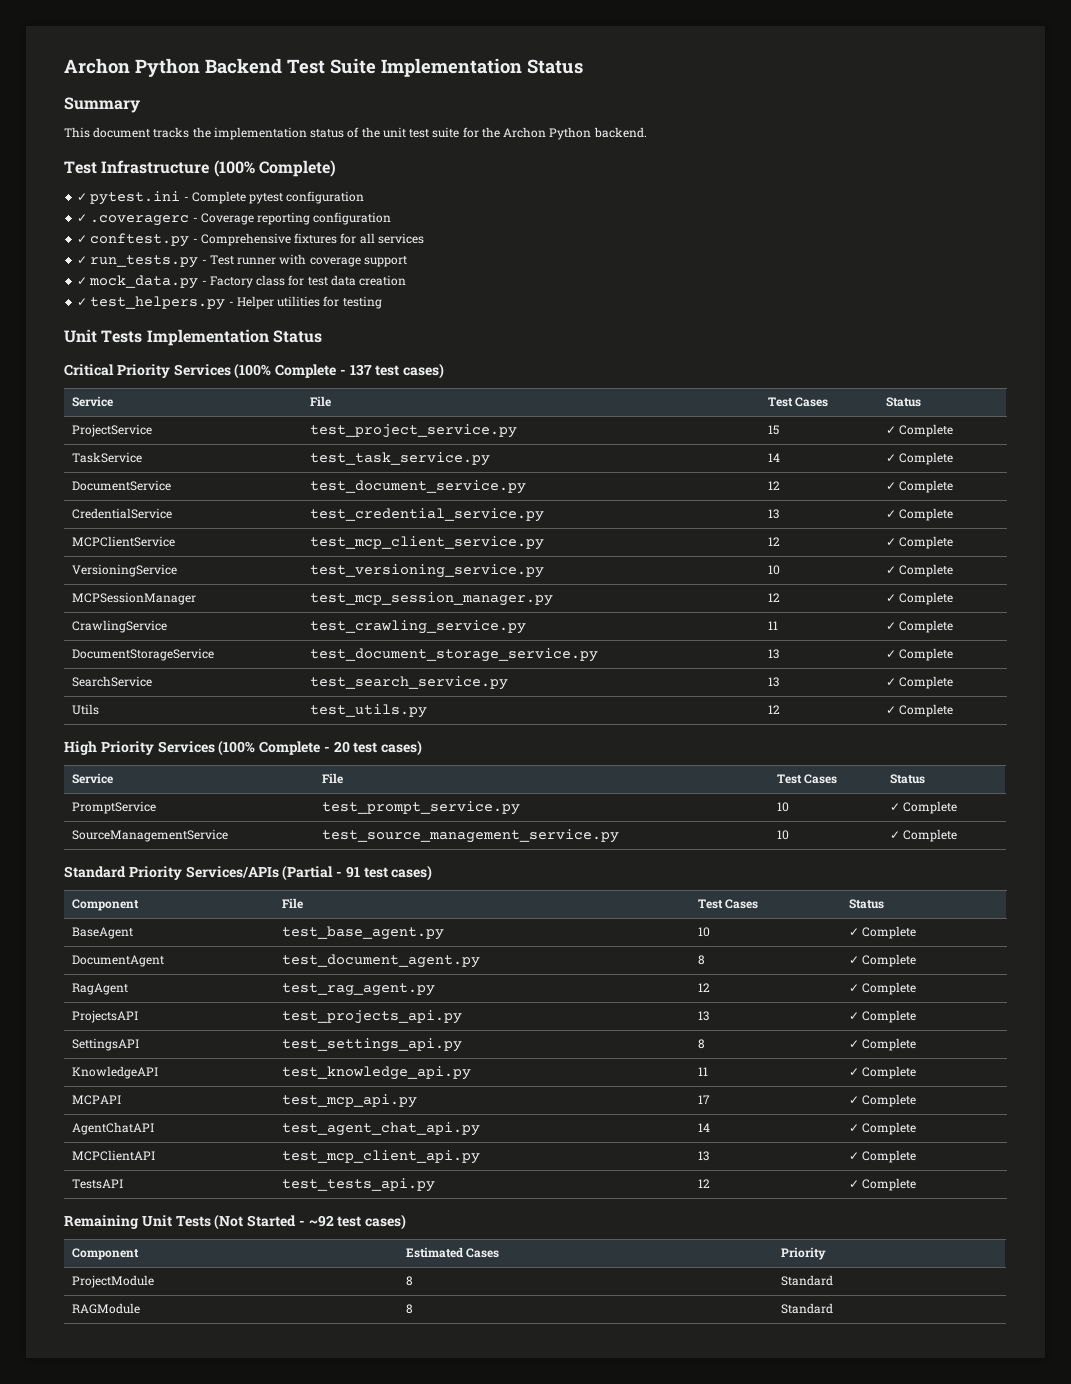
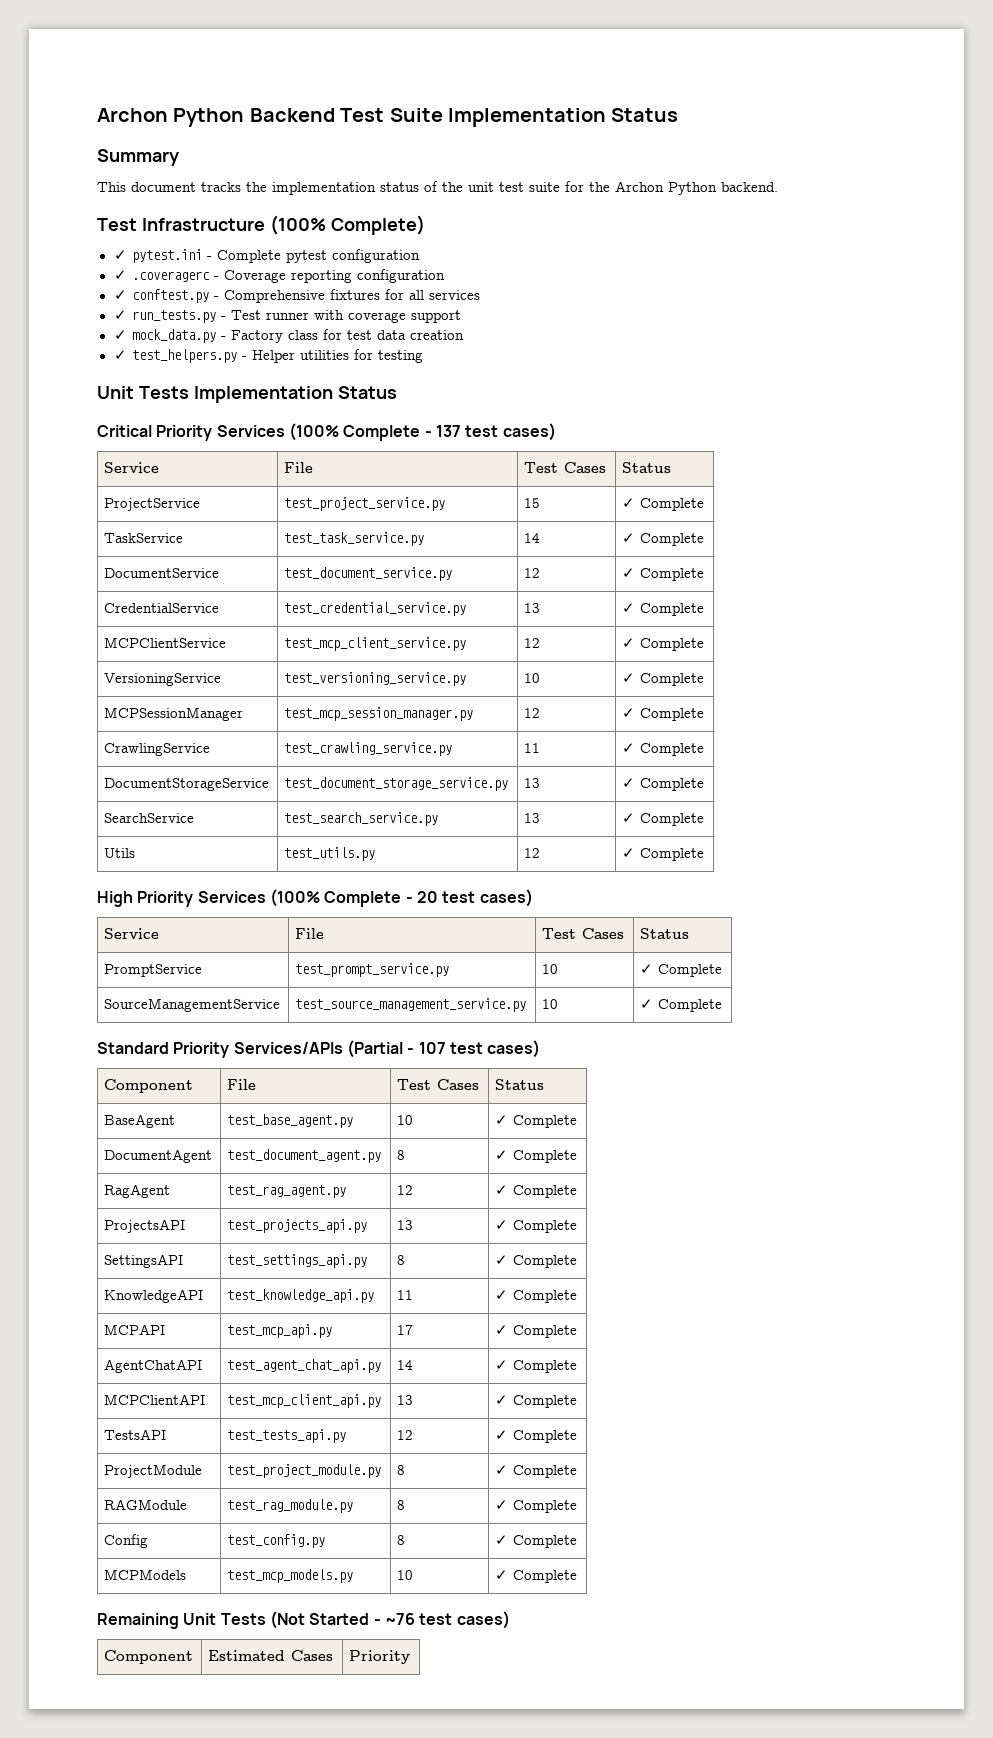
[345,866,360,878] 91 -> [418,1042,446,1054] 107
(917, 1184) none -> [104,1464,203,1478] [227,1464,382,1478] [397,1465,406,1475] [495,1465,578,1478] [104,1499,188,1510] [227,1499,354,1513] [397,1500,406,1510] [495,1500,578,1513] [104,1534,149,1548] [227,1534,326,1548] [397,1535,406,1545] [495,1535,578,1548] [104,1569,187,1580] [227,1569,354,1583] [397,1570,414,1580] [495,1570,578,1583] // ProjectModule | test_project_module.py | 8 | ✓ Complete // RAGModule | test_rag_module.py | 8 | ✓ Complete // Config | test_config.py | 8 | ✓ Complete // MCPModels | test_mcp_models.py | 10 | ✓ Complete
[308,1215,334,1227] ~92 -> [384,1613,415,1625] ~76
[71,1275,154,1288] [405,1276,413,1286] [780,1275,833,1286] [71,1303,140,1314] [405,1304,413,1314] [780,1303,833,1314] // ProjectModule | 8 | Standard // RAGModule | 8 | Standard -> (411, 1657) none

